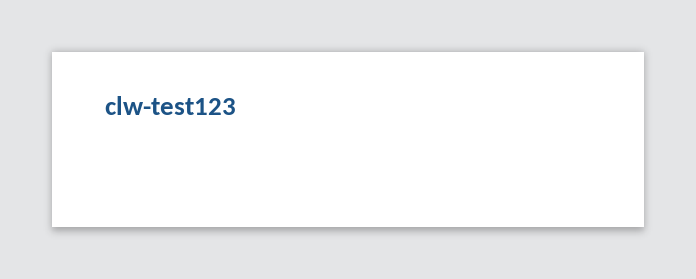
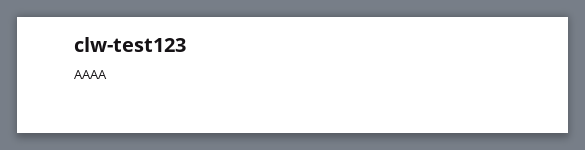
(236, 105) none -> [74,70,107,79] // AAAA

